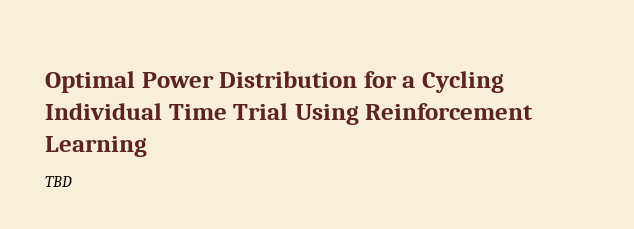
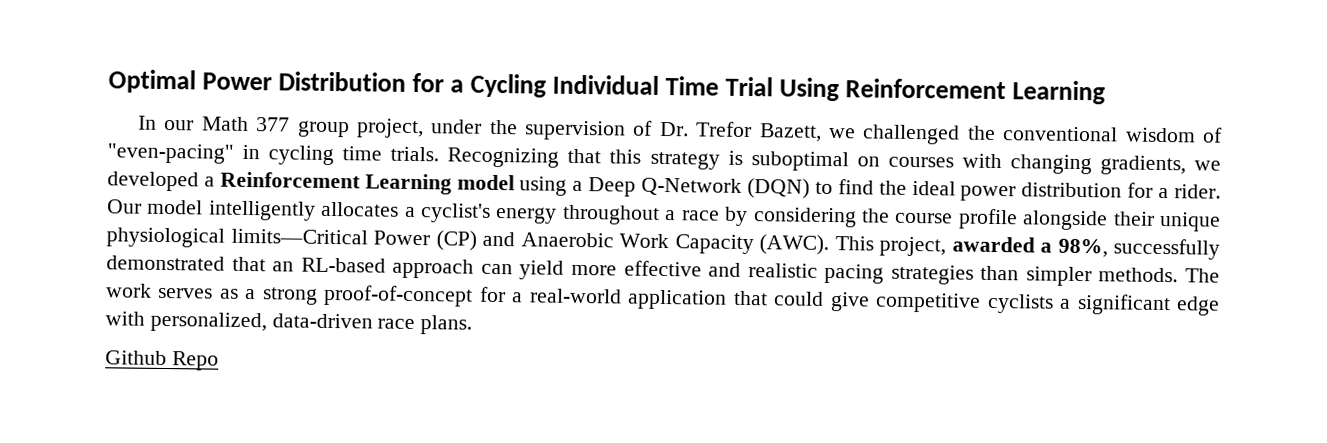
[45,176,72,187] TBD -> [137,115,1223,145] [107,143,1221,176] [107,171,1222,202] [107,199,1221,232] [106,227,1220,260] [106,255,1220,287] [106,283,1221,316] [105,311,473,335] [105,350,219,371] In our Math 377 group project, under the supervision of Dr. Trefor Bazett, we challenged the conventional wisdom of "even-pacing" in cycling time trials. Recognizing that this strategy is suboptimal on courses with changing gradients, we developed a Reinforcement Learning model using a Deep Q-Network (DQN) to find the ideal power distribution for a rider. Our model intelligently allocates a cyclist's energy throughout a race by considering the course profile alongside their unique physiological limits—Critical Power (CP) and Anaerobic Work Capacity (AWC). This project, awarded a 98%, successfully demonstrated that an RL-based approach can yield more effective and realistic pacing strategies than simpler methods. The work serves as a strong proof-of-concept for a real-world application that could give competitive cyclists a significant edge with personalized, data-driven race plans. // Github Repo

